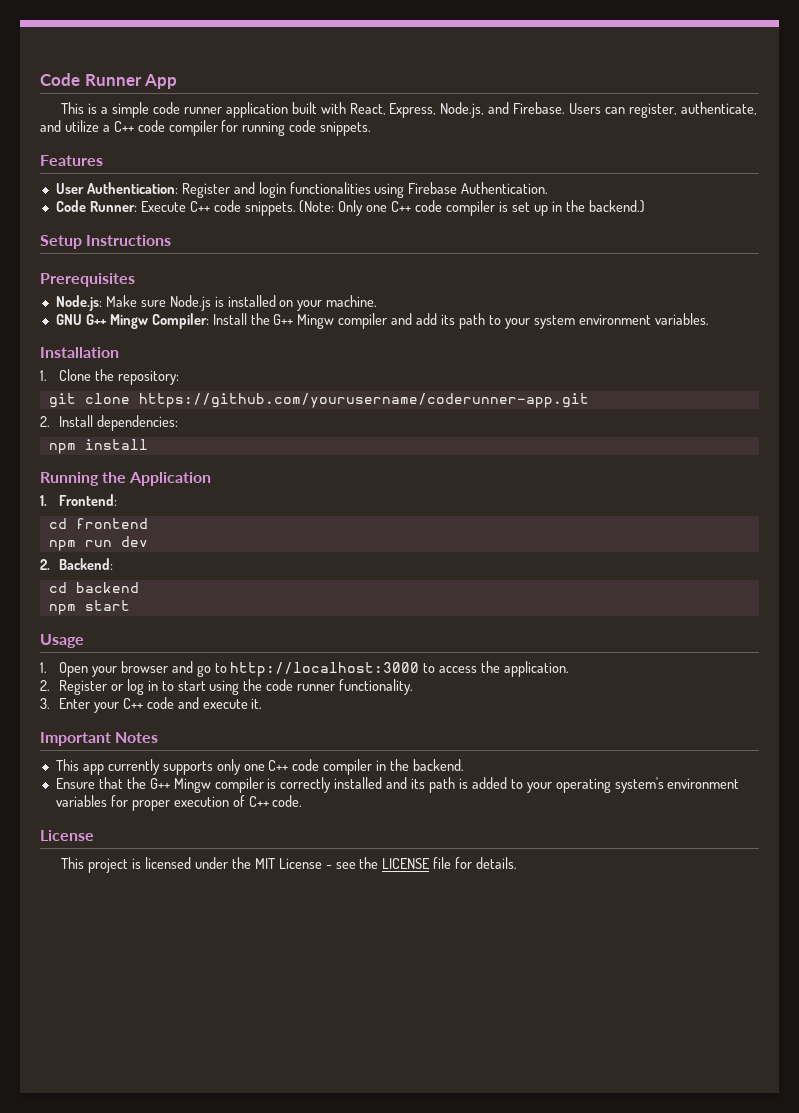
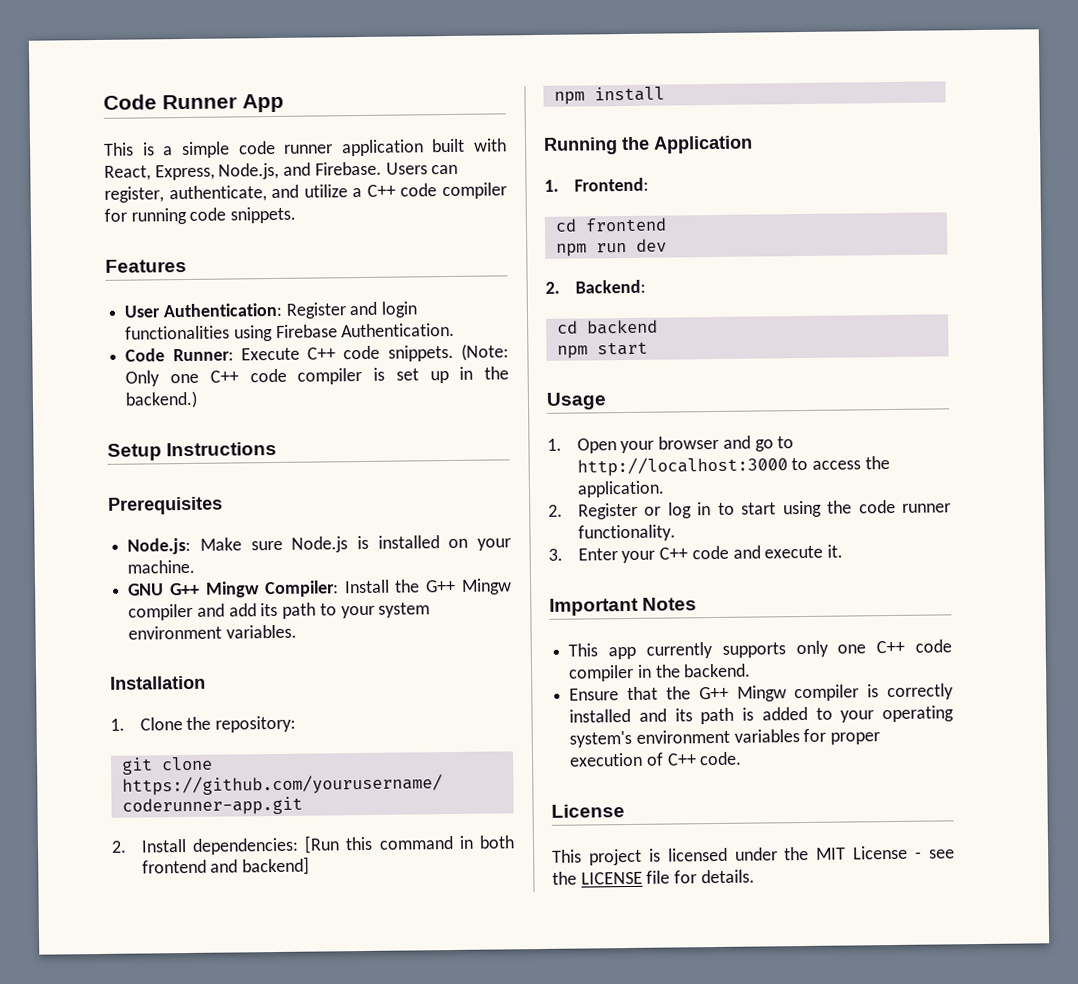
(178, 423) none -> [304,835,516,854] [141,856,311,876] [Run this command in both frontend and backend]

